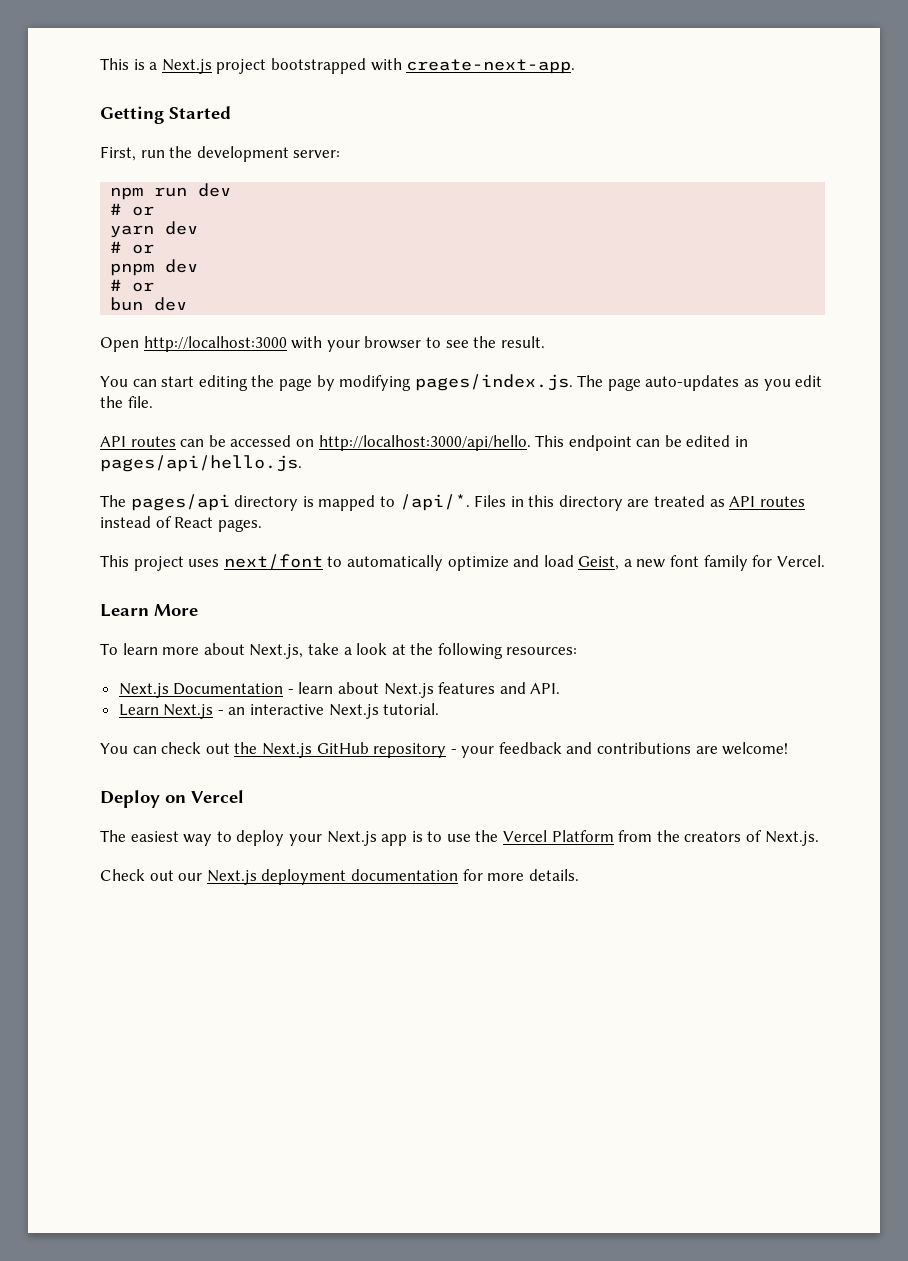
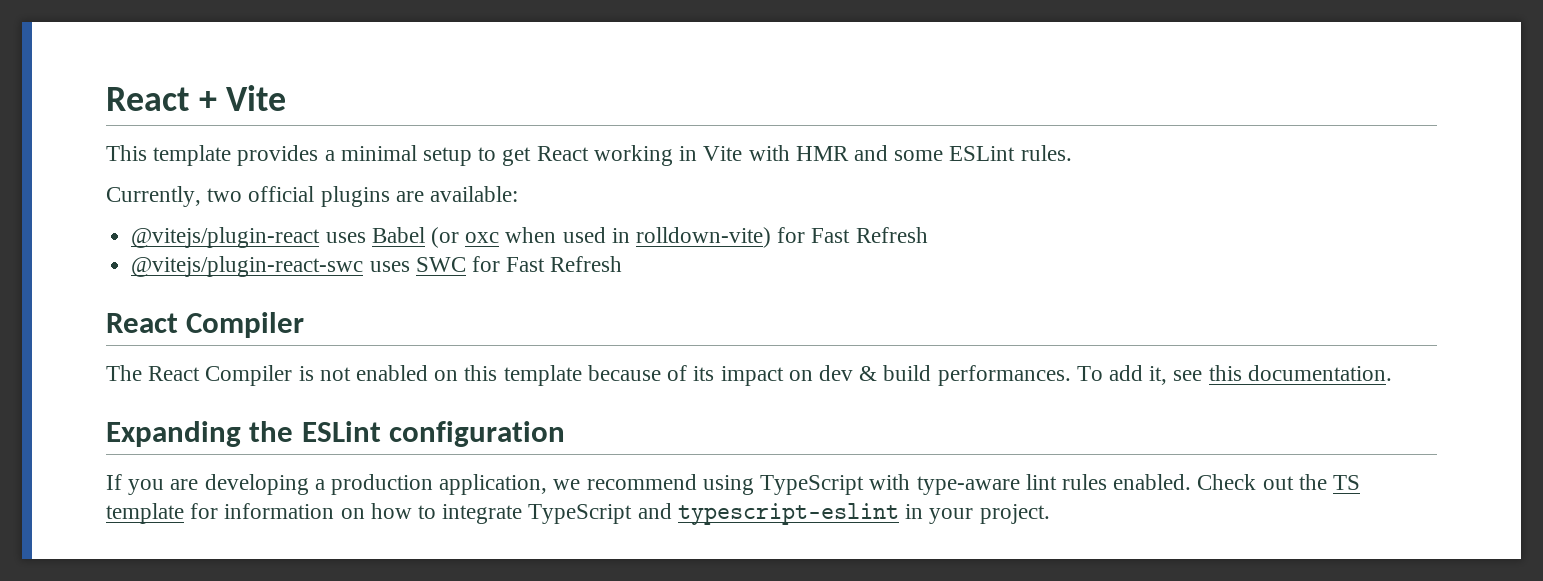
[100,58,576,74] [100,106,231,124] [100,146,341,162] [110,183,232,200] [110,203,155,216] [110,221,199,238] [110,241,155,254] [110,259,199,276] [110,279,155,292] [110,297,188,311] [100,336,545,352] [100,374,823,391] [100,396,153,408] [100,435,749,451] [100,455,302,472] [100,494,805,511] [100,516,262,532] [100,554,825,571] [100,604,198,617] [100,643,578,659] [118,682,561,698] [118,703,440,719] [100,742,789,758] [100,790,244,808] [100,830,819,846] [100,869,579,885] This is a Next.js project bootstrapped with create-next-app. // Getting Started // First, run the development server: // npm run dev // # or // yarn dev // # or // pnpm dev // # or // bun dev // Open http://localhost:3000 with your browser to see the result. // You can start editing the page by modifying pages/index.js. The page auto-updates as you edit the file. // API routes can be accessed on http://localhost:3000/api/hello. This endpoint can be edited in pages/api/hello.js. // The pages/api directory is mapped to /api/*. Files in this directory are treated as API routes instead of React pages. // This project uses next/font to automatically optimize and load Geist, a new font family for Vercel. // Learn More // To learn more about Next.js, take a look at the following resources: // Next.js Documentation - learn about Next.js features and API. // Learn Next.js - an interactive Next.js tutorial. // You can check out the Next.js GitHub repository - your feedback and contributions are welcome! // Deploy on Vercel // The easiest way to deploy your Next.js app is to use the Vercel Platform from the creators of Next.js. // Check out our Next.js deployment documentation for more details. -> [106,85,287,111] [106,145,1072,166] [106,186,519,207] [131,227,928,248] [131,256,623,277] [106,312,305,338] [106,365,1392,386] [106,421,566,447] [106,474,1360,495] [106,503,1050,525] React + Vite // This template provides a minimal setup to get React working in Vite with HMR and some ESLint rules. // Currently, two official plugins are available: // @vitejs/plugin-react uses Babel (or oxc when used in rolldown-vite) for Fast Refresh // @vitejs/plugin-react-swc uses SWC for Fast Refresh // React Compiler // The React Compiler is not enabled on this template because of its impact on dev & build performances. To add it, see this documentation. // Expanding the ESLint configuration // If you are developing a production application, we recommend using TypeScript with type-aware lint rules enabled. Check out the TS template for information on how to integrate TypeScript and typescript-eslint in your project.

